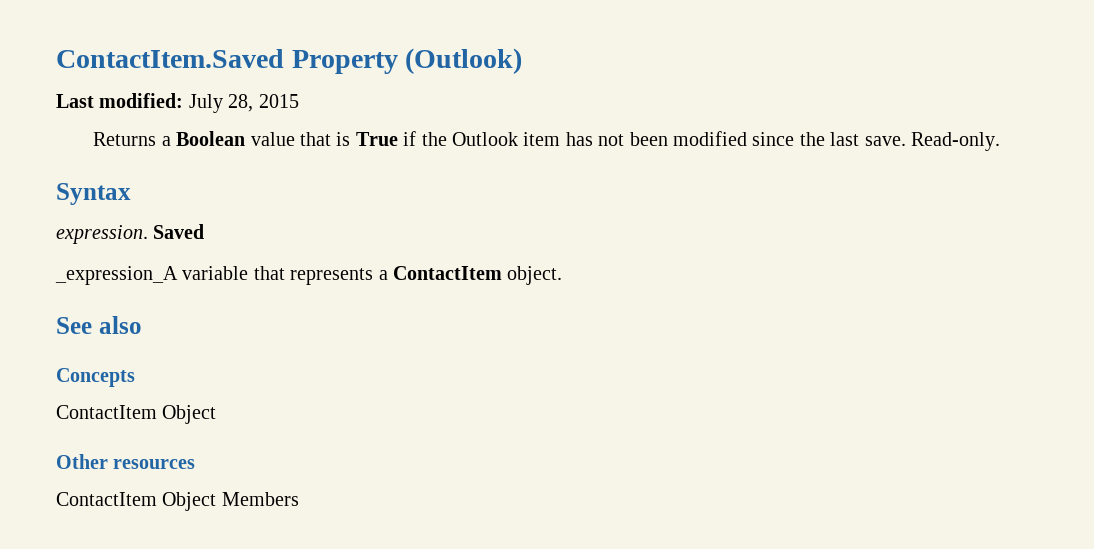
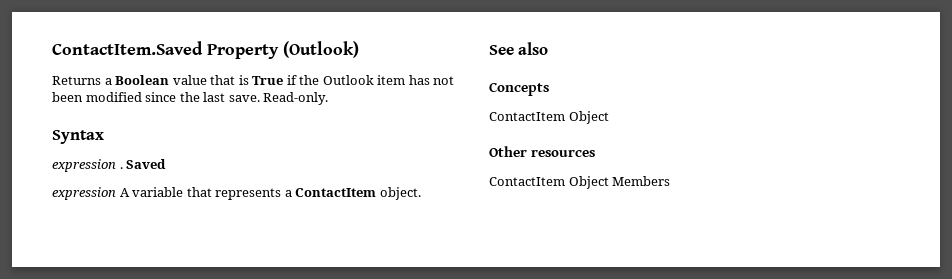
[56,93,299,113] // Last modified: July 28, 2015 -> (359, 49) none
[56,225,148,244] expression. -> [52,159,123,172] expression .
[55,266,178,285] _expression_A -> [52,187,130,200] expression A

